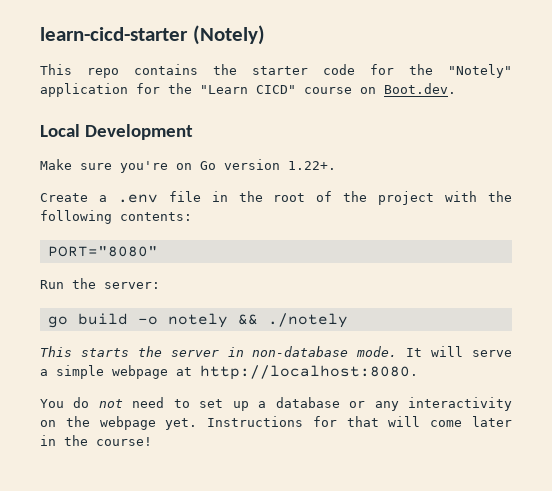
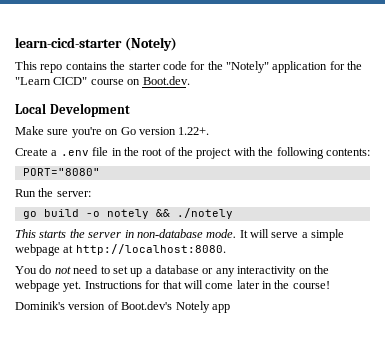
(152, 441) none -> [15,301,230,313] // Dominik's version of Boot.dev's Notely app

